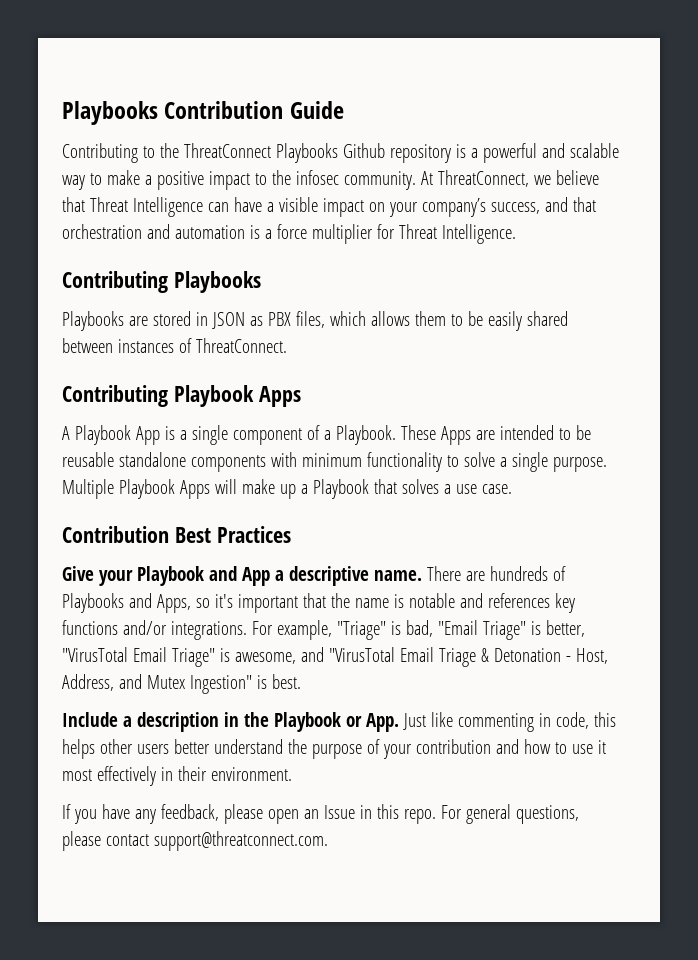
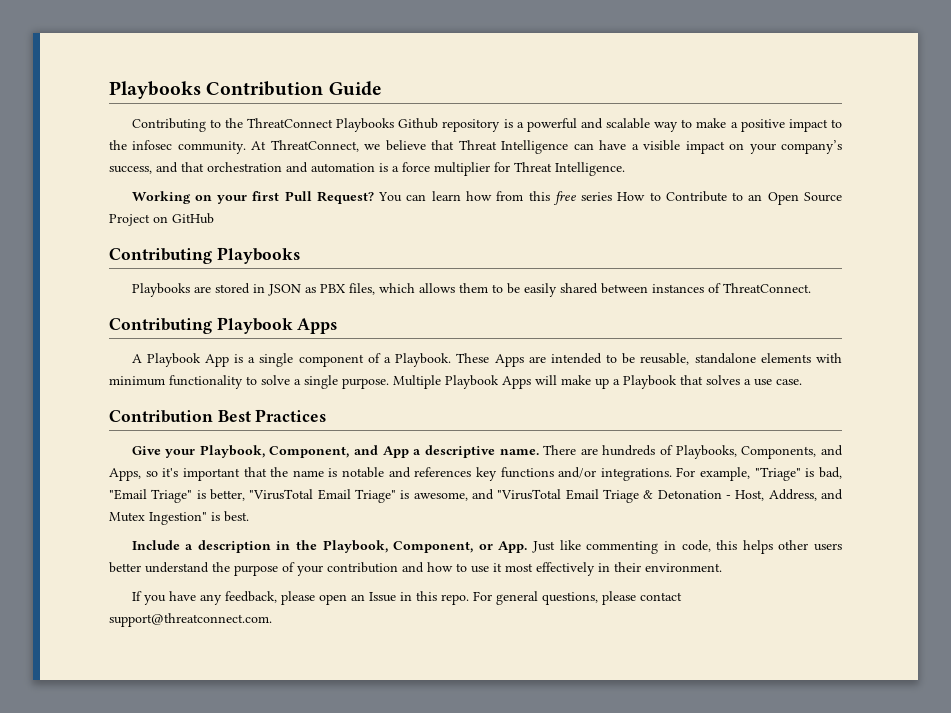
(516, 234) none -> [131,191,843,205] [109,213,214,226] // Working on your first Pull Request? You can learn how from this free series How to Contribute to an Open Source Project on GitHub
[62,452,266,472] reusable standalone components -> [640,353,811,365] reusable, standalone elements
[136,566,204,586] Playbook -> [199,445,350,458] Playbook, Component,
[62,593,124,613] Playbooks -> [675,445,817,459] Playbooks, Components,
[273,712,341,732] Playbook -> [322,540,474,553] Playbook, Component,

